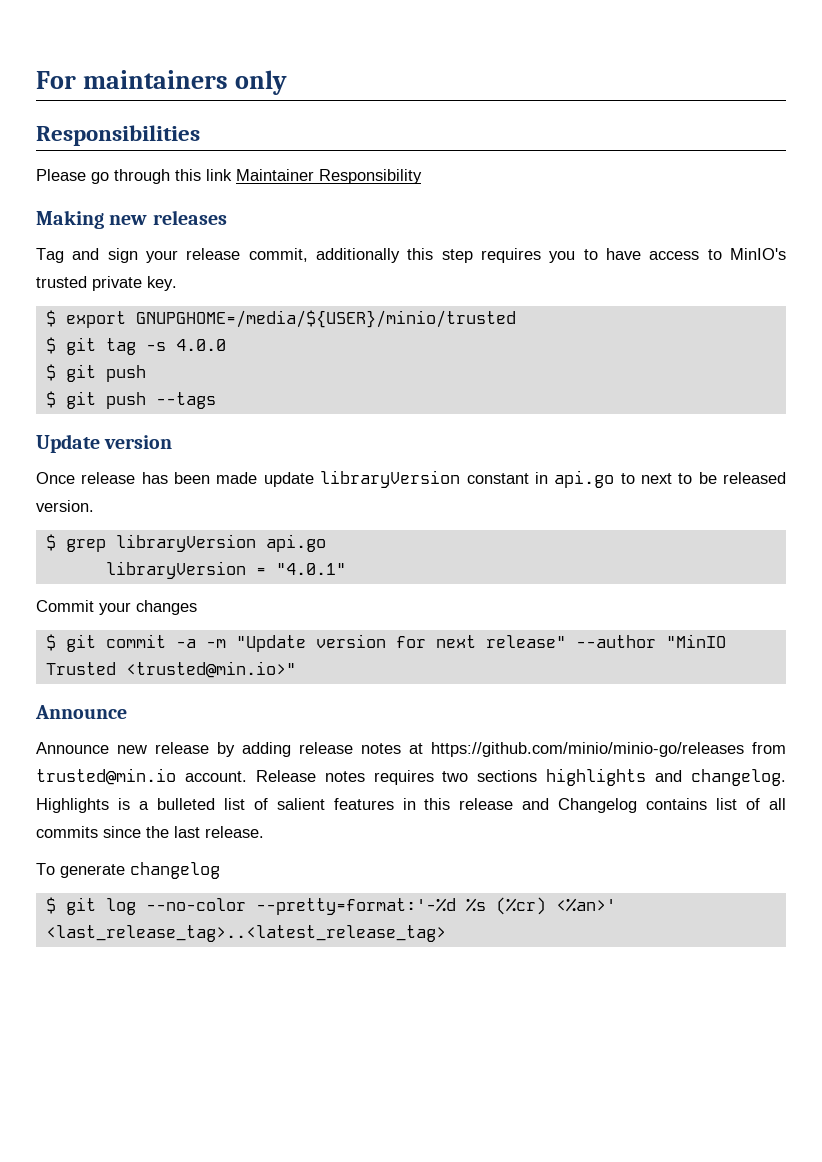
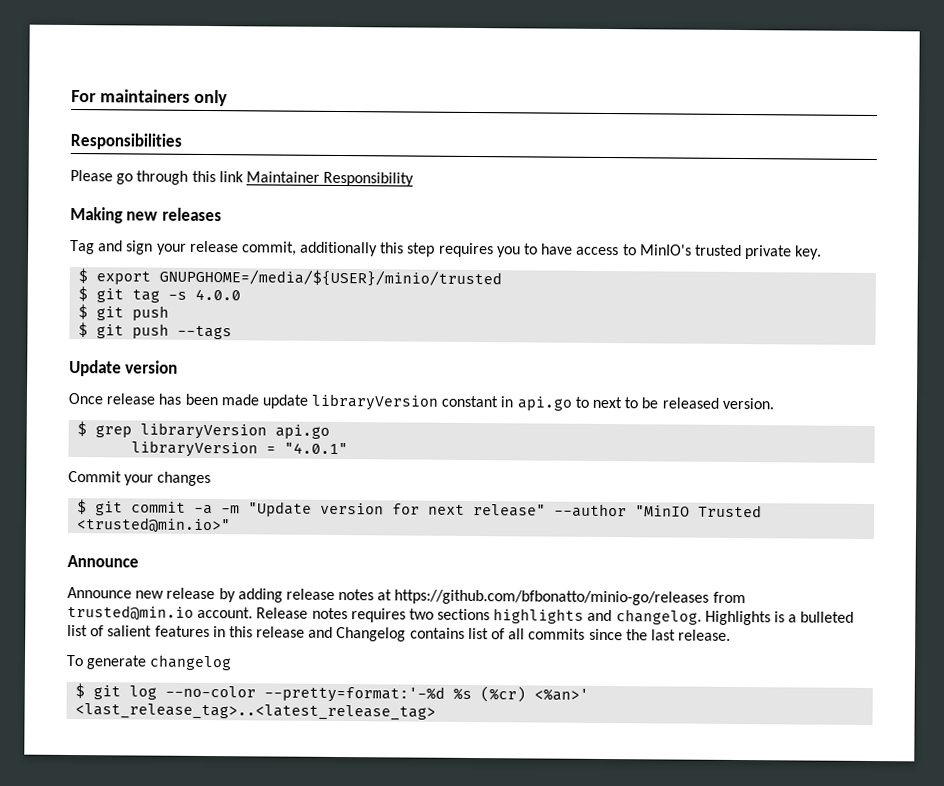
[431,742,744,757] https://github.com/minio/minio-go/releases -> [394,589,710,606] https://github.com/bfbonatto/minio-go/releases

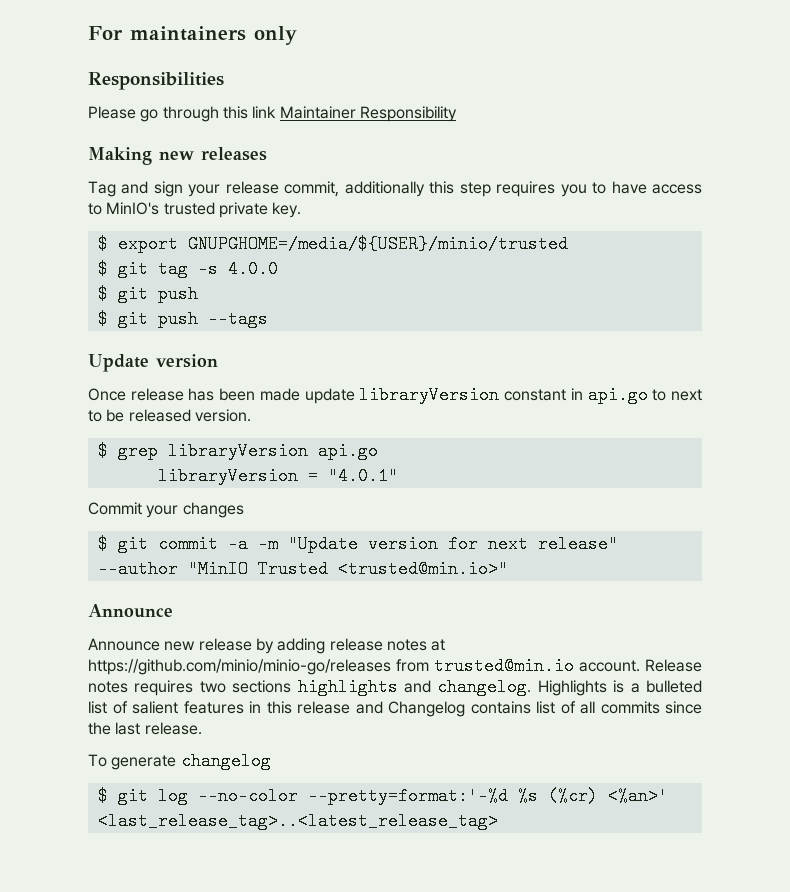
[394,589,710,606] https://github.com/bfbonatto/minio-go/releases -> [88,659,391,675] https://github.com/minio/minio-go/releases

